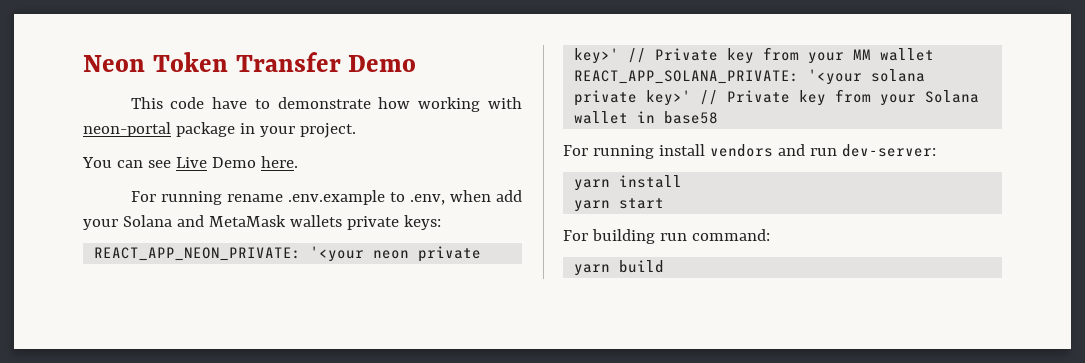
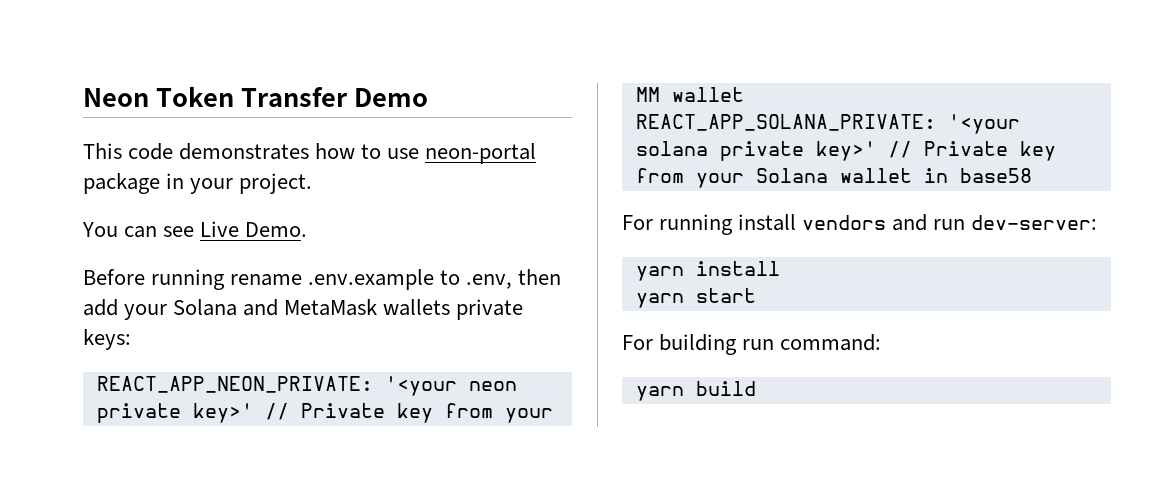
[212,97,522,112] have to demonstrate how working with -> [179,143,420,160] demonstrates how to use
[211,156,298,168] [130,191,156,202] Demo here. // For -> [245,222,308,237] [83,269,145,285] Demo. // Before
[449,190,491,202] when -> [518,269,562,285] then

